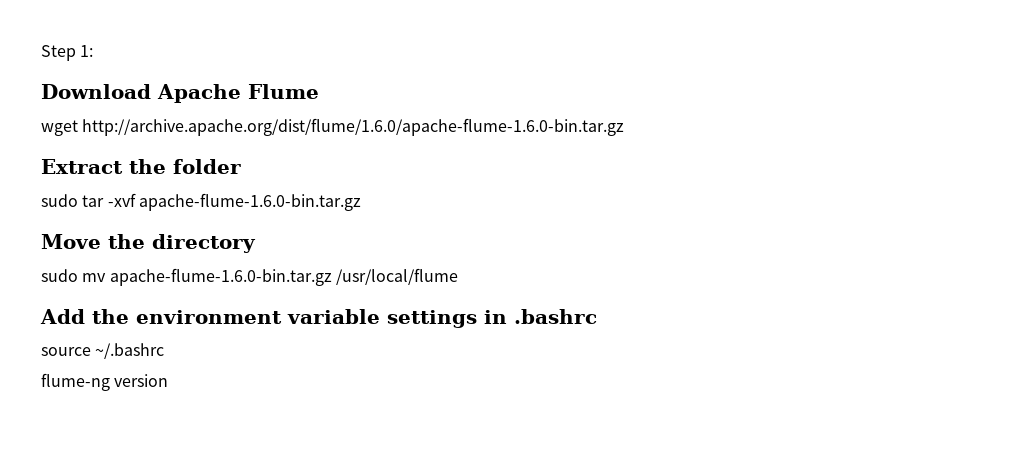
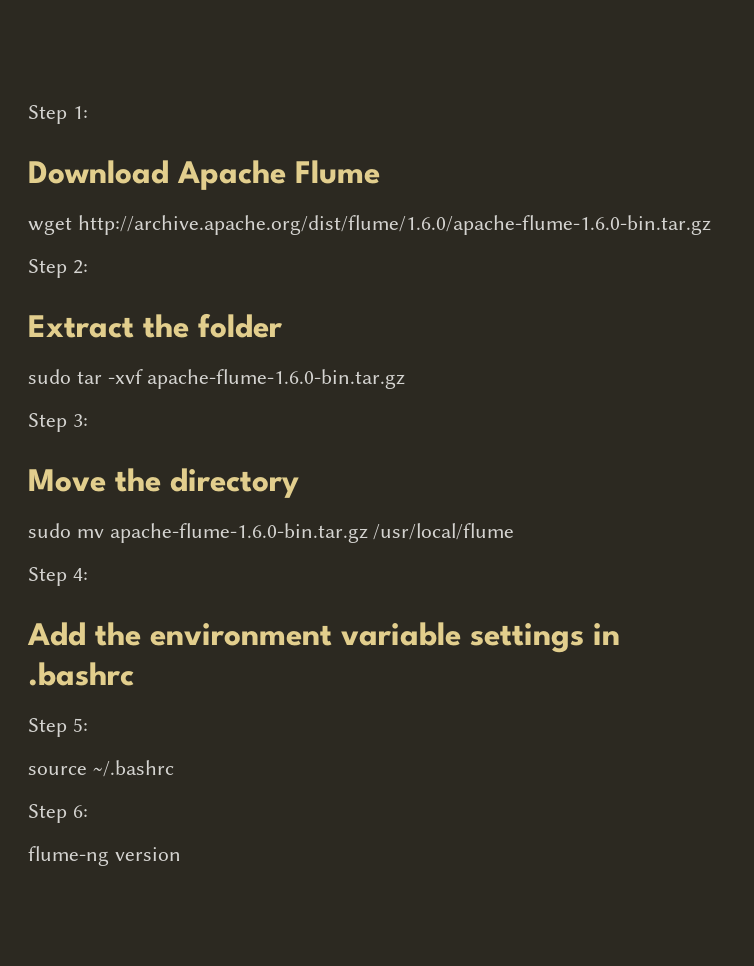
(625, 127) none -> [28,259,88,278] // Step 2:
(361, 202) none -> [28,413,88,432] // Step 3:
(458, 276) none -> [28,567,88,586] // Step 4:
(597, 316) none -> [28,718,88,737] // Step 5:
(165, 351) none -> [28,804,88,823] // Step 6:

